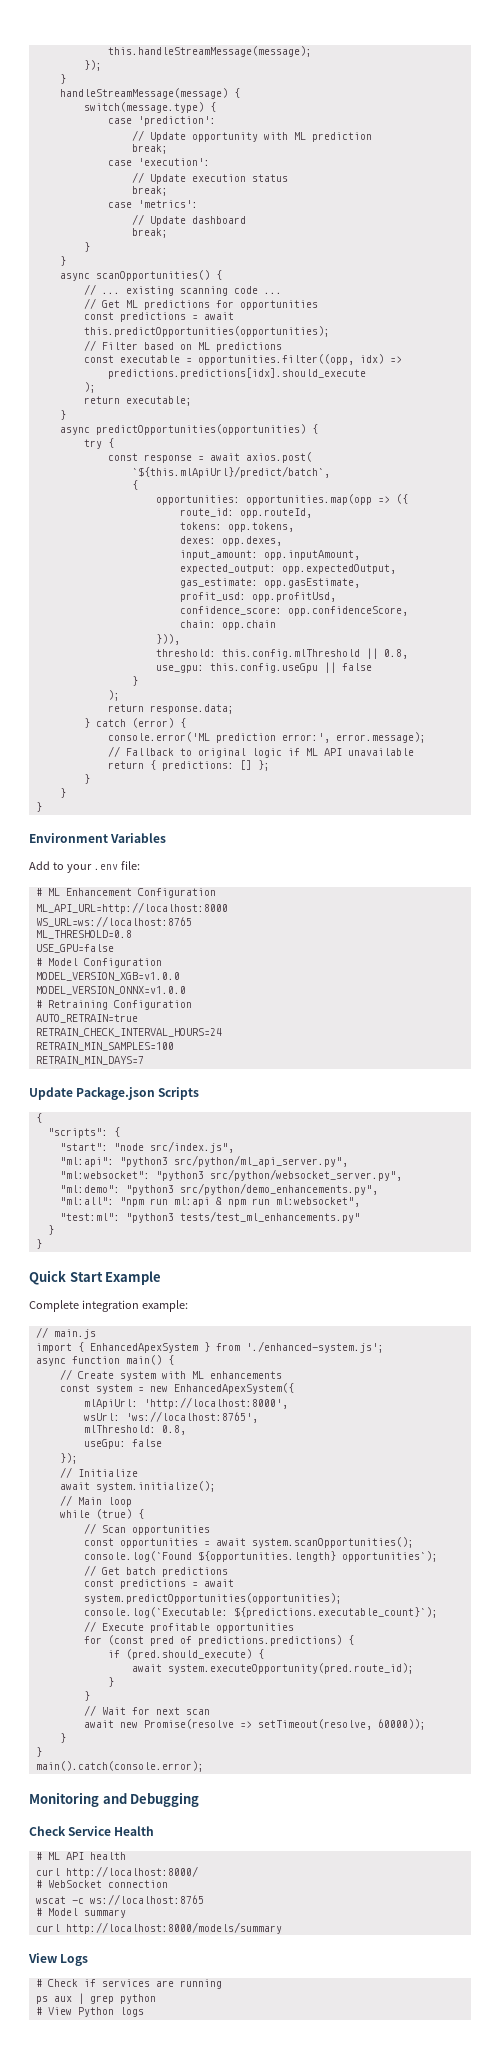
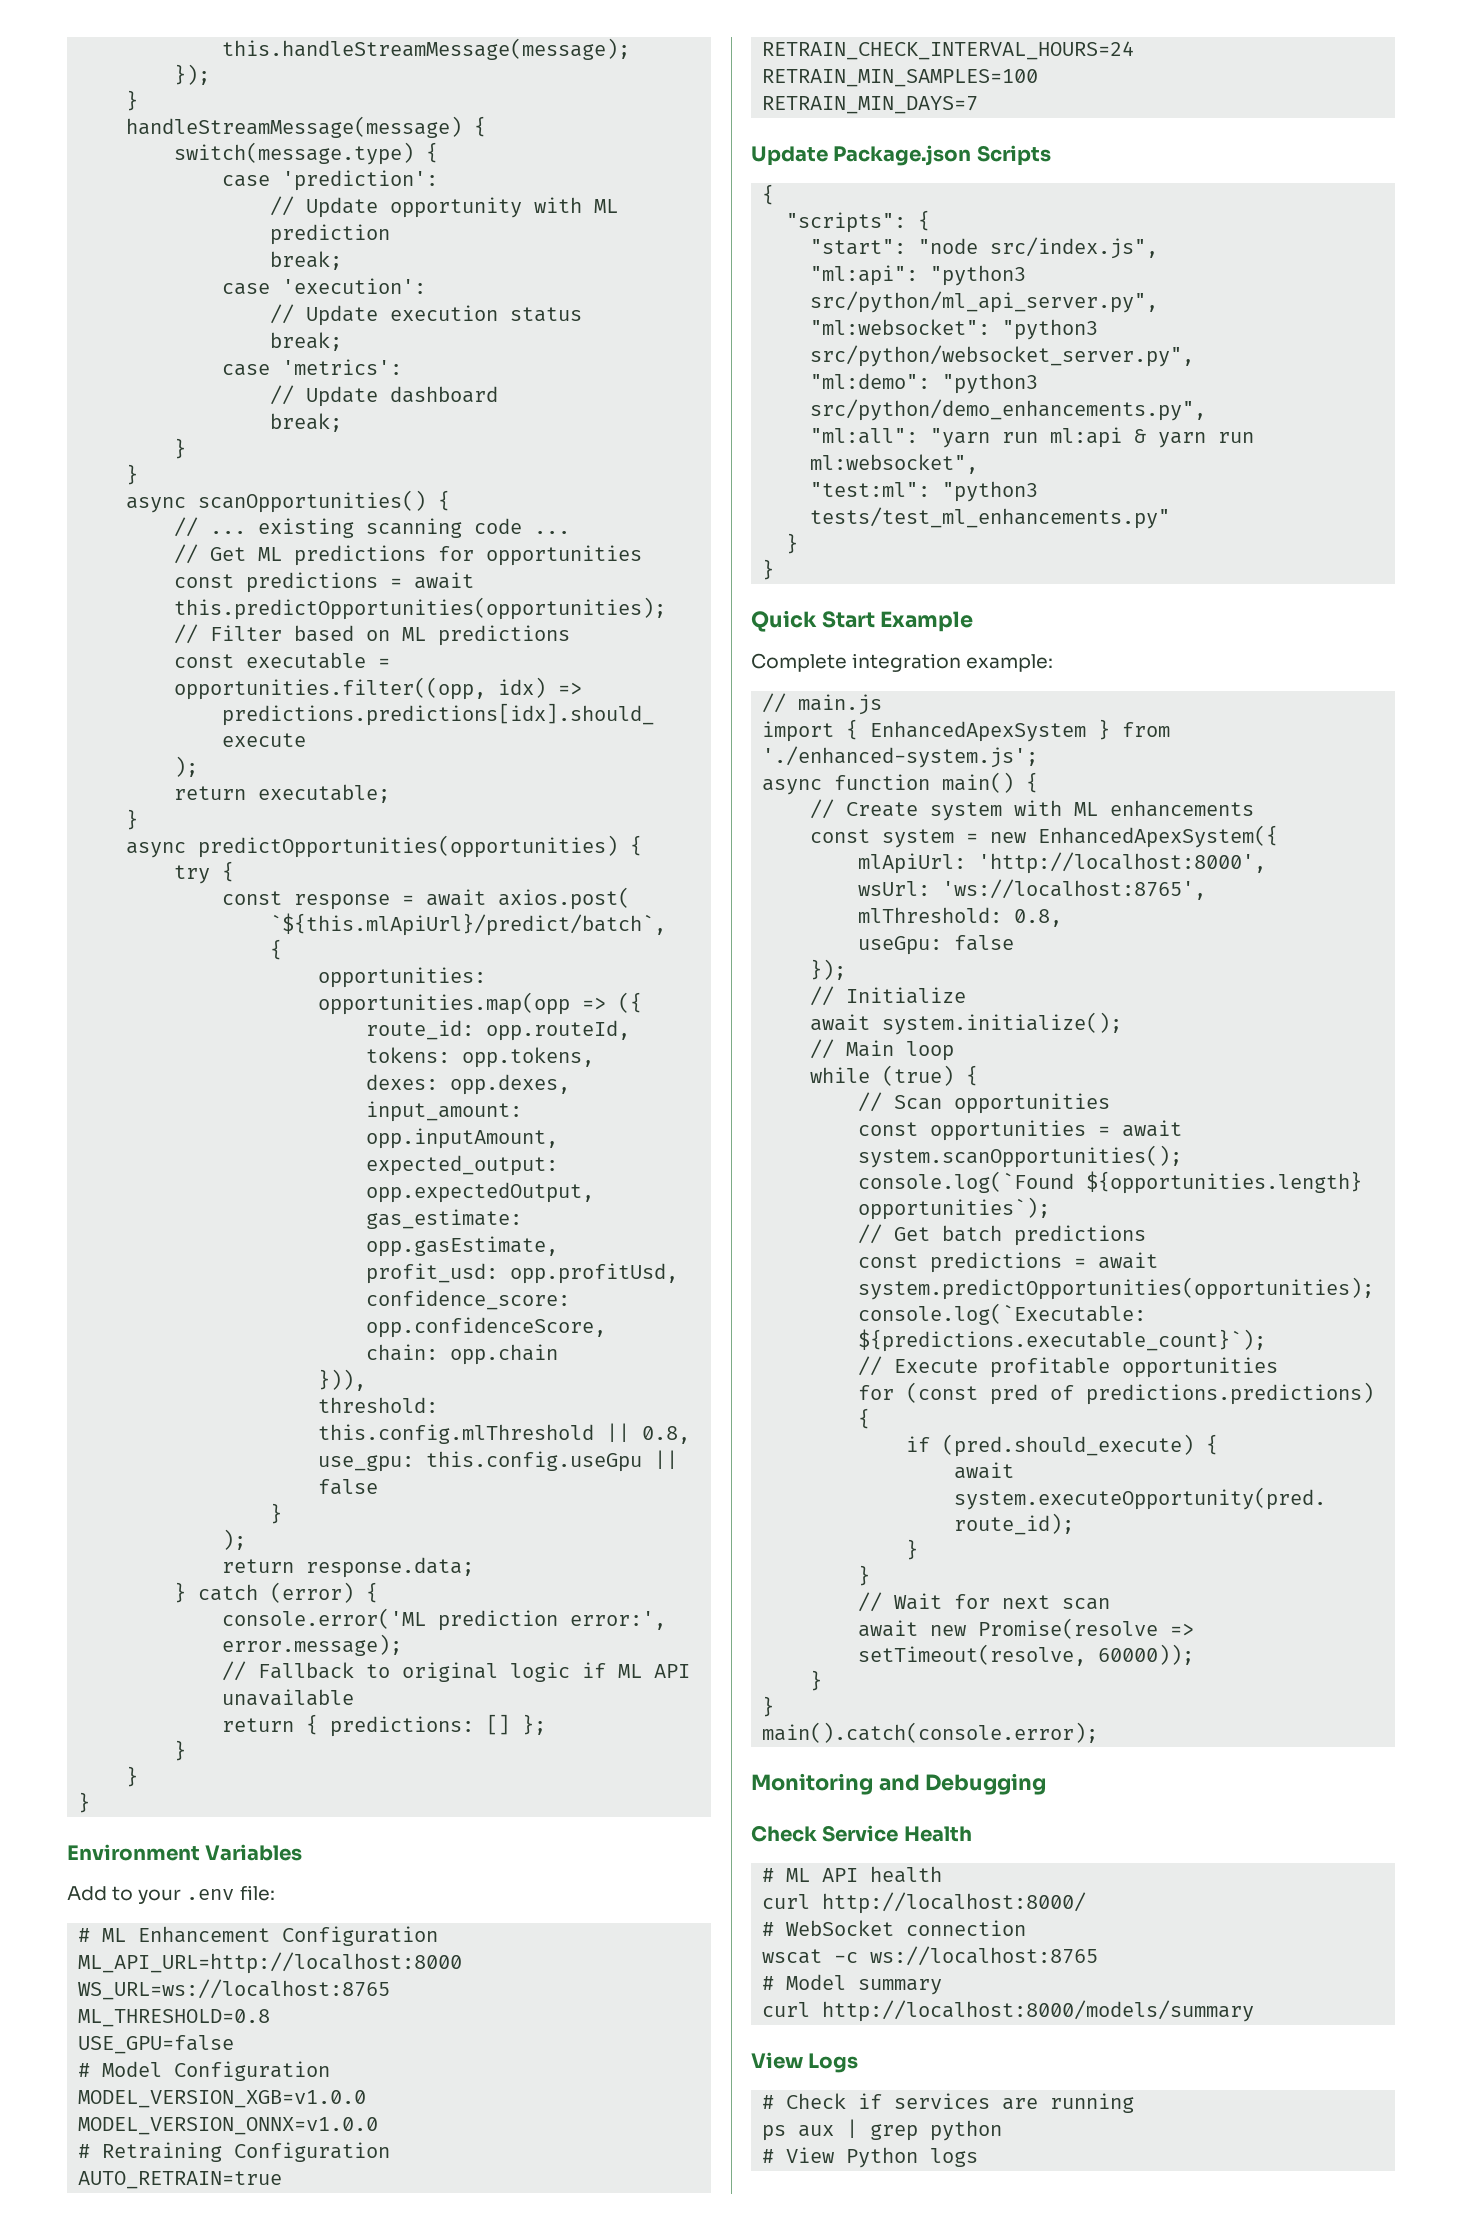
[119,1197,144,1207] "npm -> [930,428,991,448] "yarn
[227,1199,246,1207] npm -> [1158,432,1207,448] yarn

